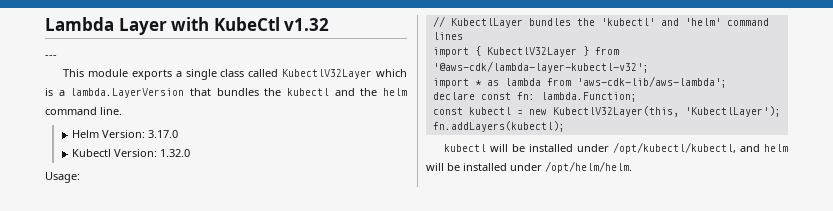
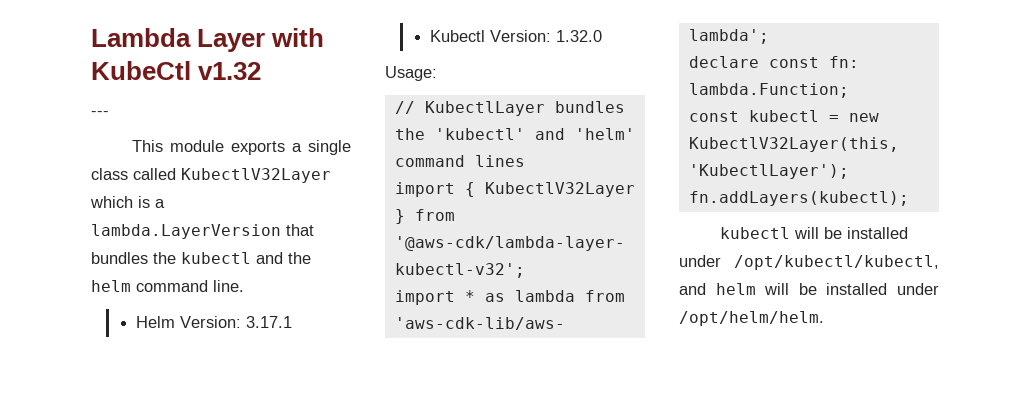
[147,130,178,138] 3.17.0 -> [245,316,292,328] 3.17.1

